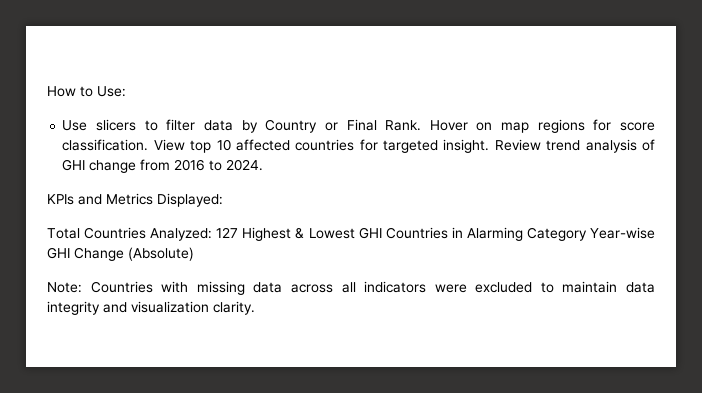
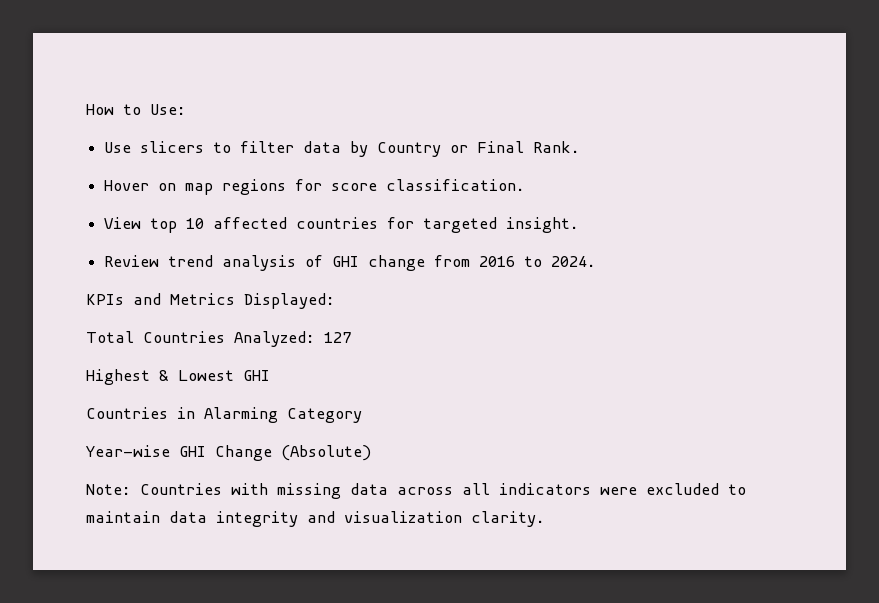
(422, 125) none -> (581, 147) //
(149, 145) none -> (526, 185) //
(490, 146) none -> (580, 225) //
(239, 232) none -> (351, 337) //
(382, 233) none -> (270, 375) //
(587, 234) none -> (362, 415) //

